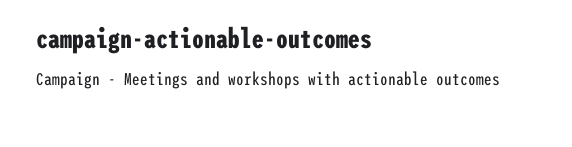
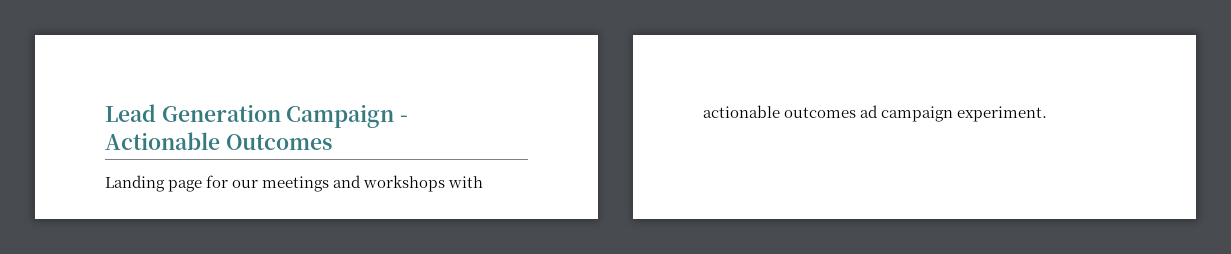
[36,26,372,54] [36,71,188,89] campaign-actionable-outcomes // Campaign - Meetings -> [105,104,409,128] [105,132,332,150] [105,175,330,192] Lead Generation Campaign - Actionable Outcomes // Landing page for our meetings
(500, 80) none -> [860,105,1048,122] ad campaign experiment.

